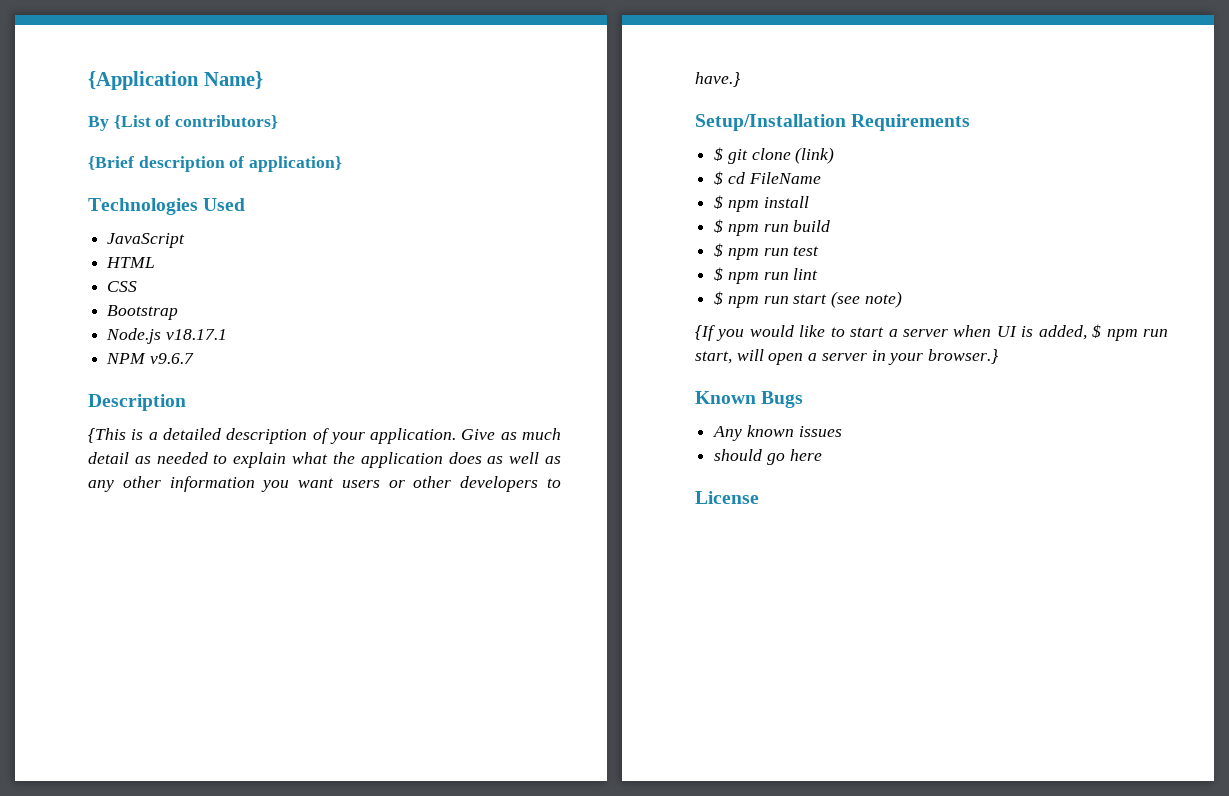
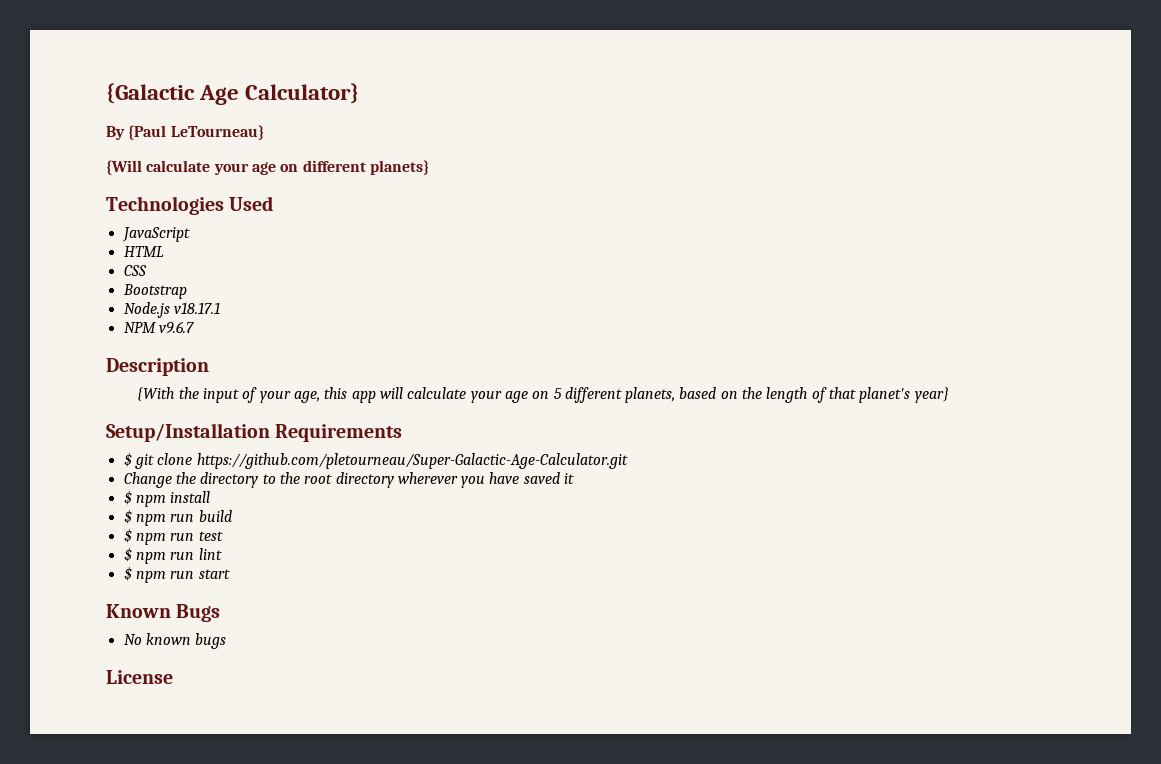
[88,71,263,90] [88,115,279,131] [88,156,343,172] {Application Name} // By {List of contributors} // {Brief description of application} -> [106,83,360,105] [106,125,264,140] [106,160,429,175] {Galactic Age Calculator} // By {Paul LeTourneau} // {Will calculate your age on different planets}
[88,428,561,444] [88,452,561,468] [88,476,561,492] [695,72,740,87] {This is a detailed description of your application. Give as much detail as needed to explain what the application does as well as any other information you want users or other developers to have.} -> [137,387,949,403] {With the input of your age, this app will calculate your age on 5 different planets, based on the length of that planet's year}
[795,147,835,164] [714,171,821,185] (link) // $ cd FileName -> [196,453,628,469] [123,472,575,488] https://github.com/pletourneau/Super-Galactic-Age-Calculator.git // Change the directory to the root directory wherever you have saved it
[831,291,902,308] [695,324,1168,341] [695,349,999,365] [695,391,804,408] [713,425,842,441] [714,449,822,465] (see note) // {If you would like to start a server when UI is added, $ npm run start, will open a server in your browser.} // Known Bugs // Any known issues // should go here -> [106,604,221,622] [123,633,227,649] // Known Bugs // No known bugs

